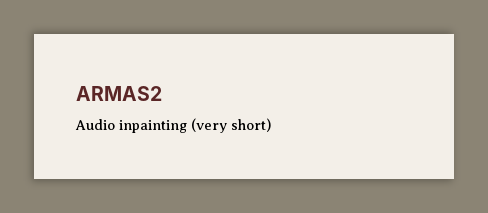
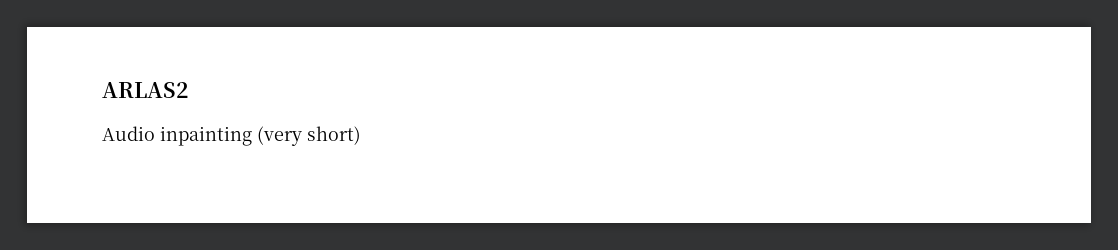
[76,86,162,101] ARMAS2 -> [102,82,188,98] ARLAS2

